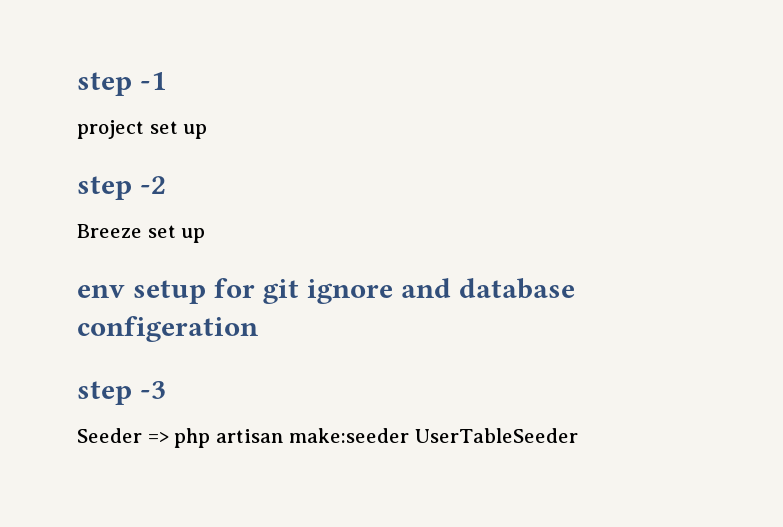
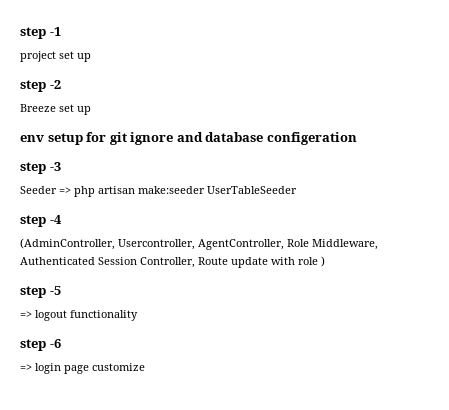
(578, 435) none -> [20,215,62,227] [20,238,378,250] [20,256,325,268] [20,286,61,298] [20,310,138,321] [20,339,61,351] [20,363,145,374] // step -4 // (AdminController, Usercontroller, AgentController, Role Middleware, Authenticated Session Controller, Route update with role ) // step -5 // => logout functionality // step -6 // => login page customize

